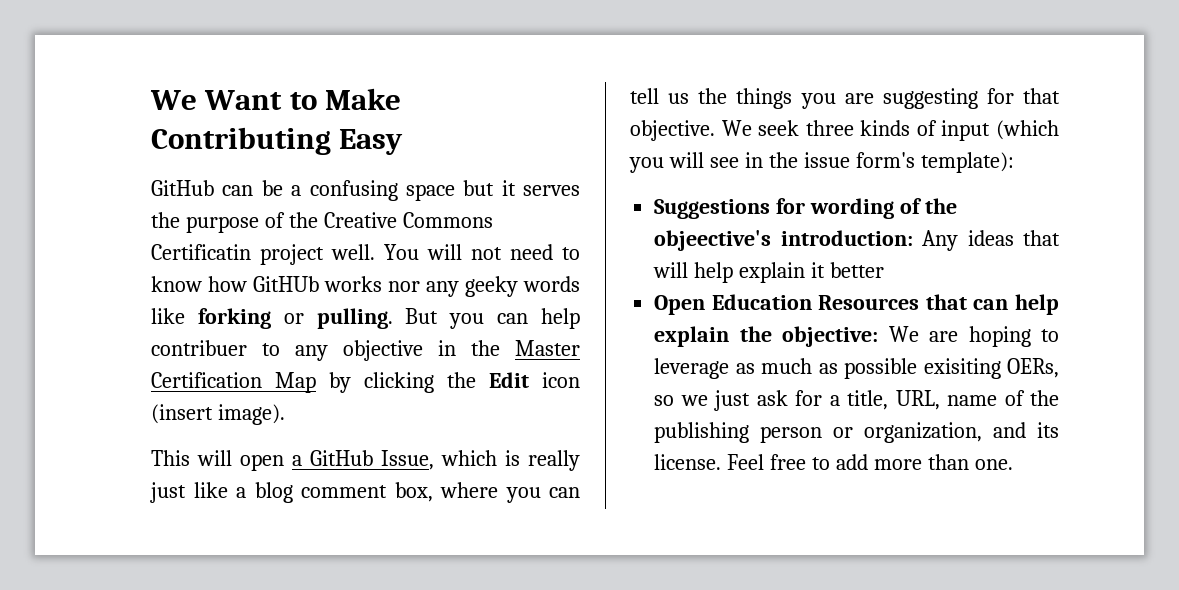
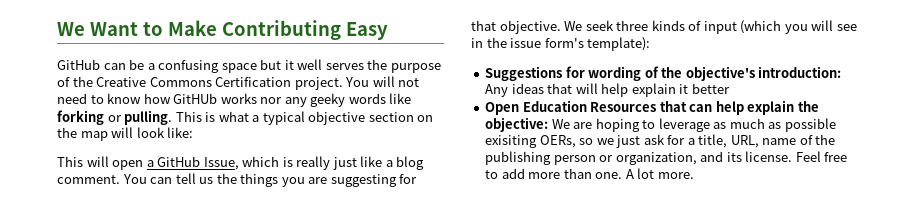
(516, 188) none -> [297,59,323,70] well
[151,244,375,265] Certificatin project well. -> [215,77,343,90] Certification project.
[405,308,580,329] [151,340,580,361] [151,372,580,393] [151,404,285,425] But you can help contribuer to any objective in the Master Certification Map by clicking the Edit icon (insert image). -> [175,111,434,125] [57,127,194,141] This is what a typical objective section on the map will look like:
[301,482,541,503] comment box, where you -> [57,174,147,184] comment. You
[654,230,772,251] objeective's -> [685,66,755,81] objective's
(1013, 464) none -> [625,168,694,179] A lot more.

